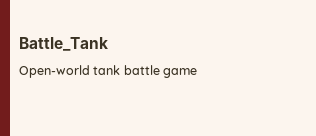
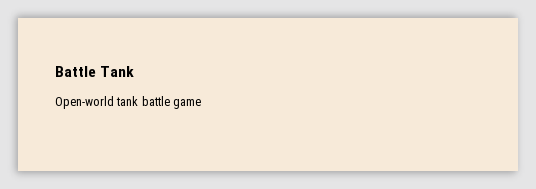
[19,37,108,51] Battle_Tank -> [55,66,135,77] Battle Tank

